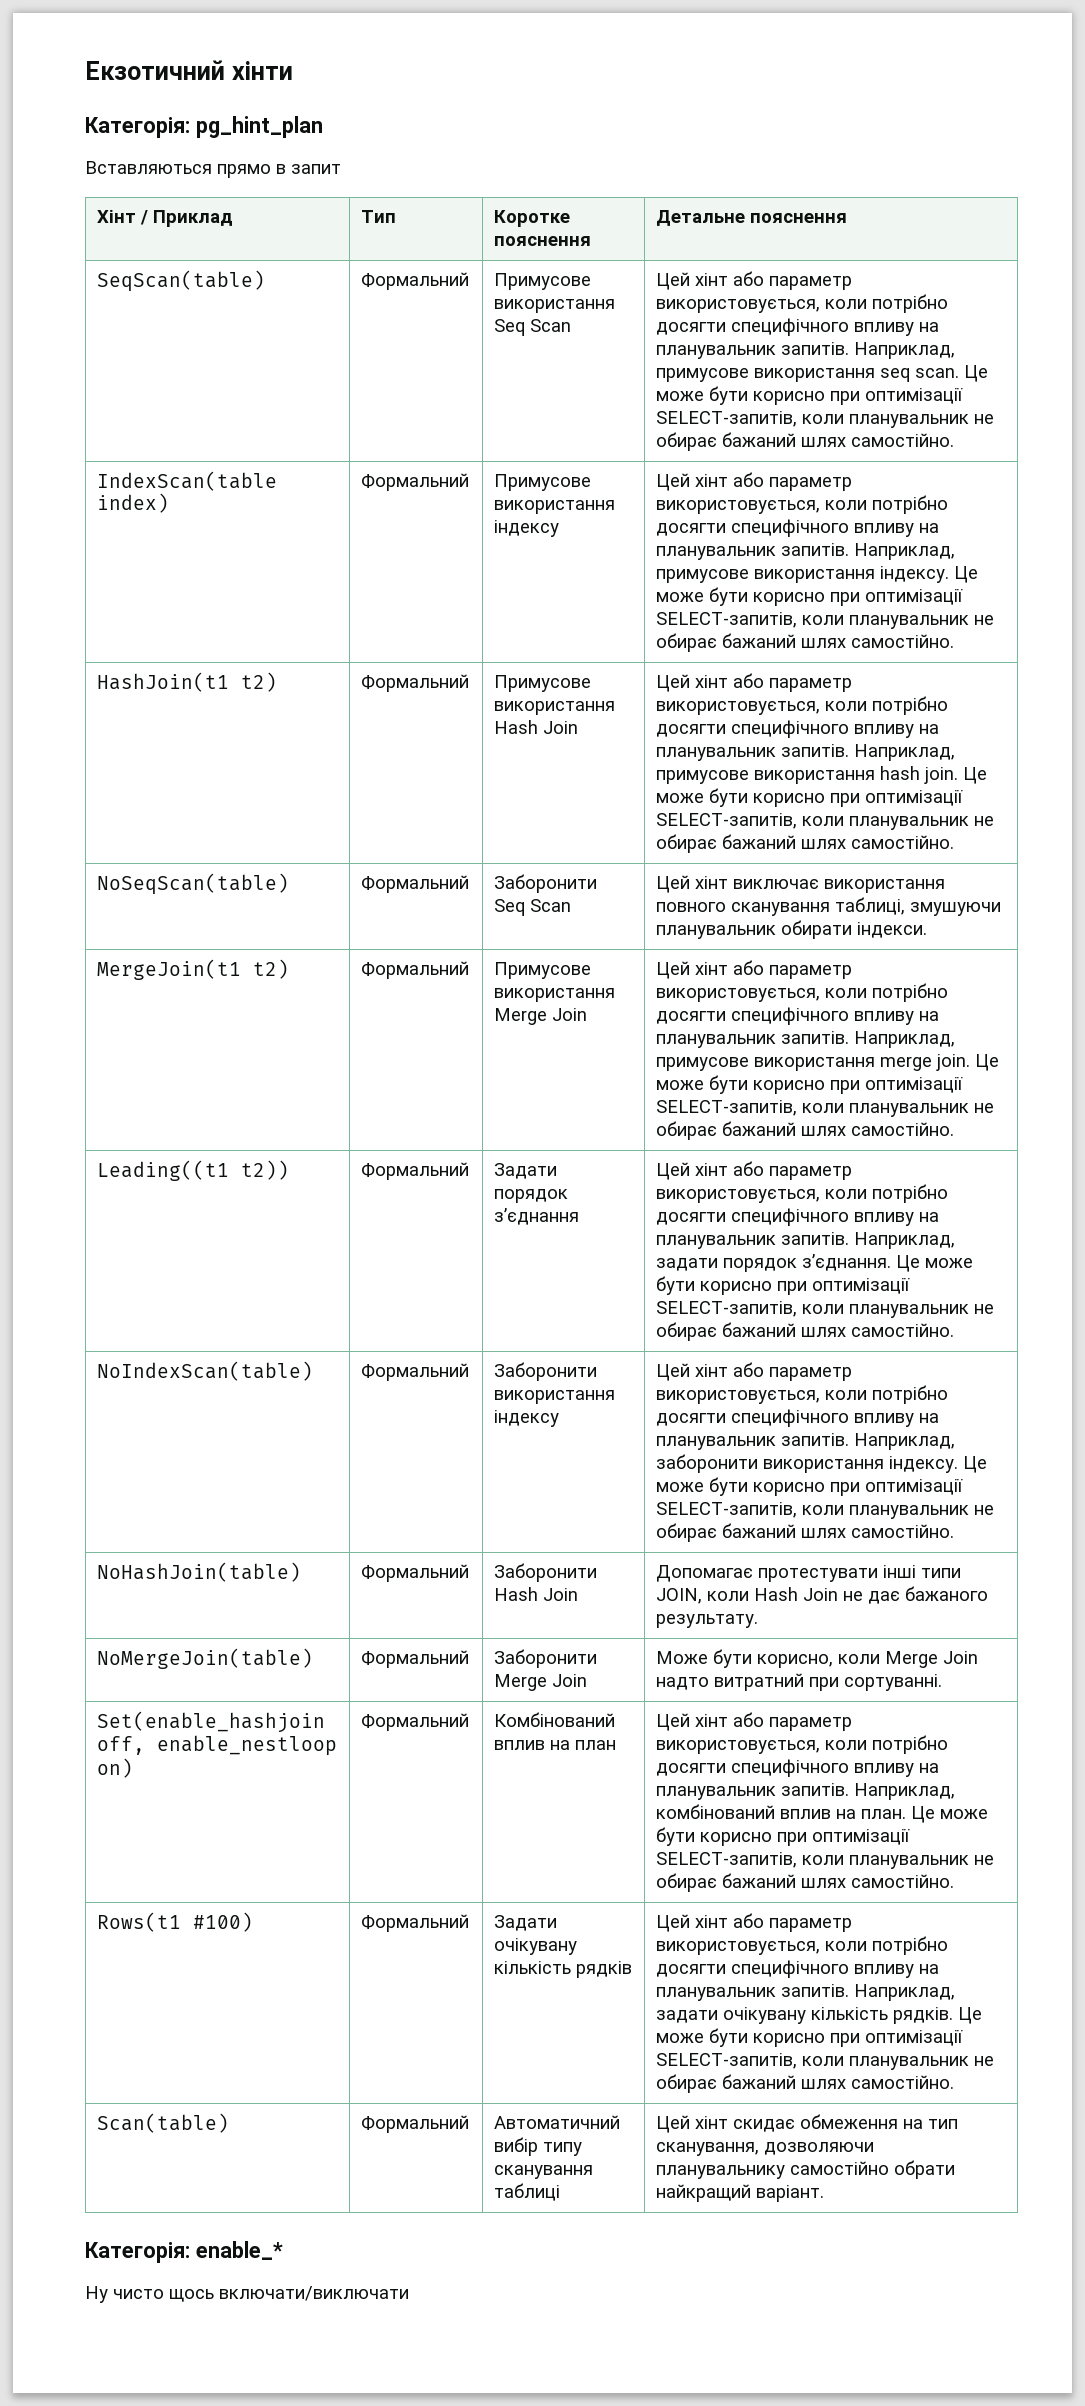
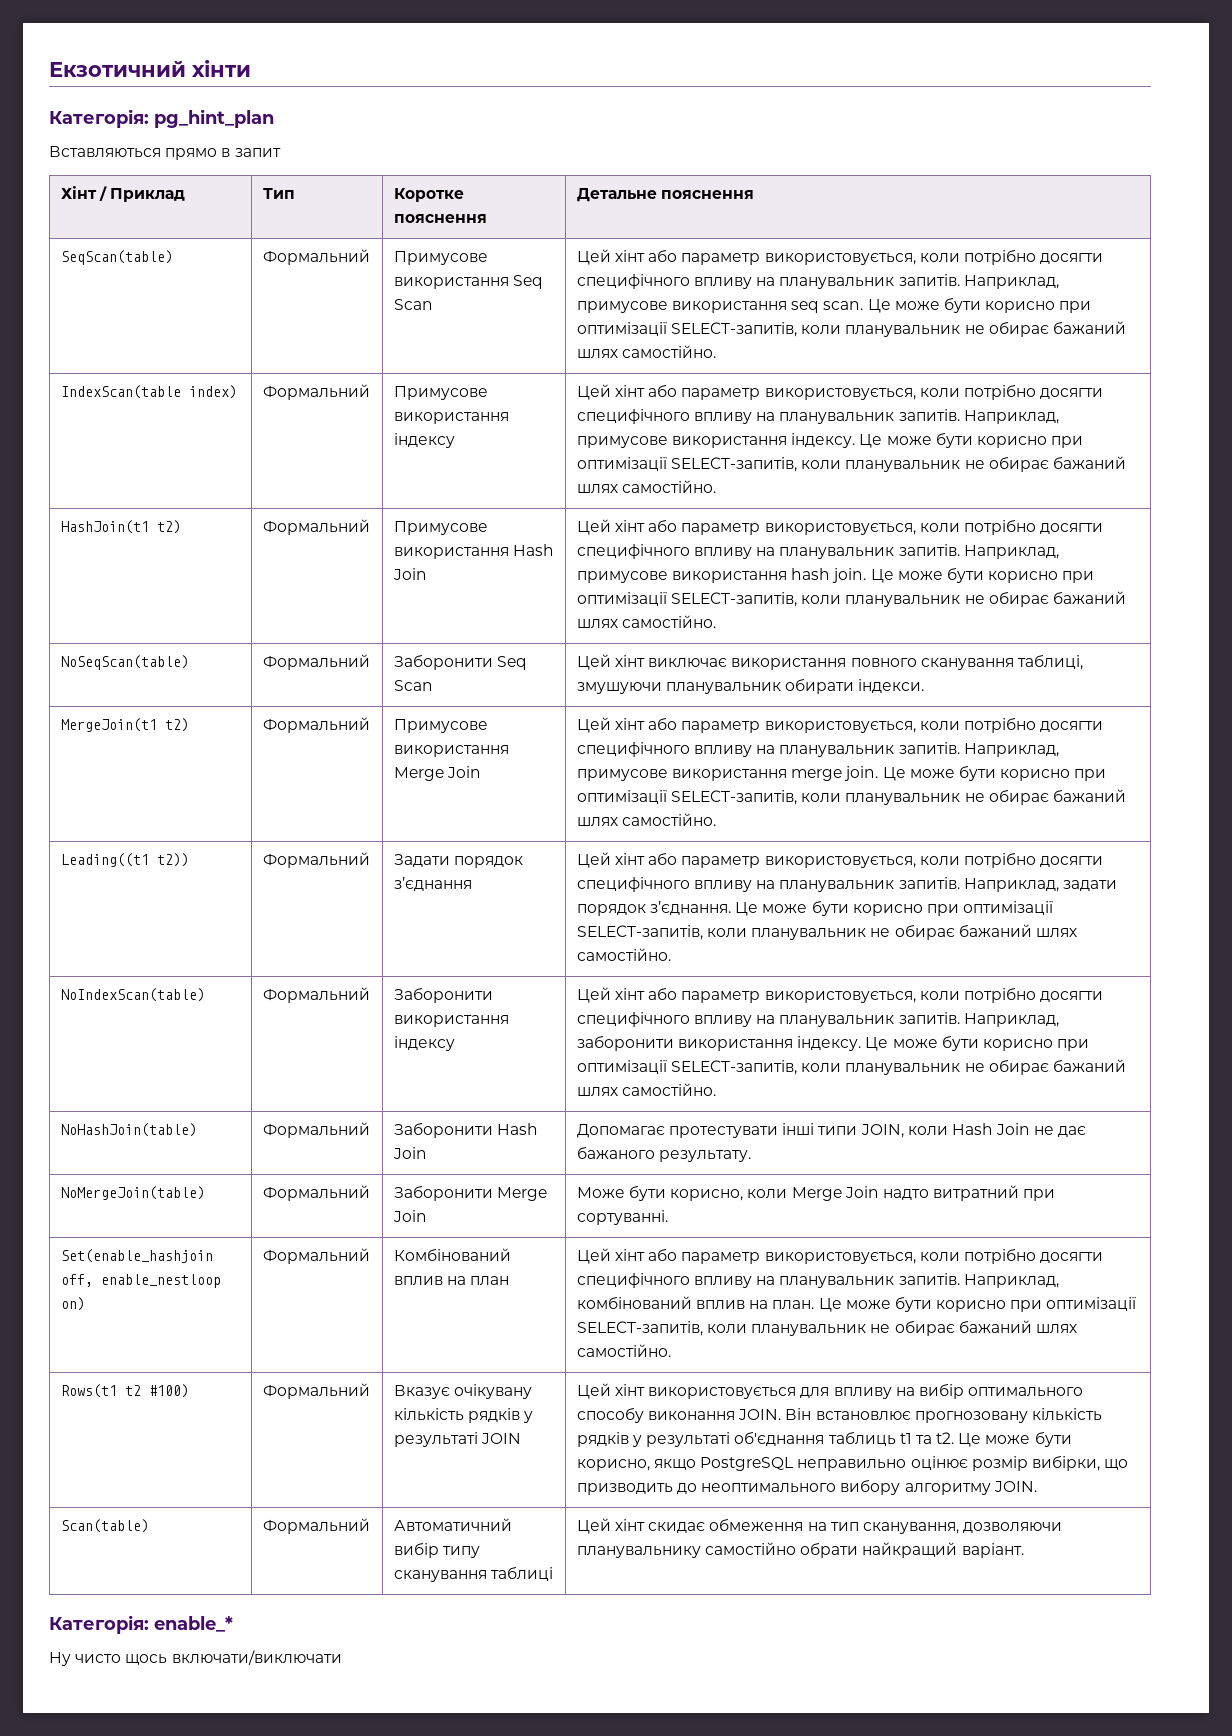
(182, 1922) none -> [124,1385,141,1396] t2
[494,1915,558,1931] Задати -> [393,1385,450,1399] Вказує
[656,1913,853,1932] [656,1936,949,1955] [656,1960,940,1978] [656,1984,956,2001] [656,2007,983,2024] [656,2028,964,2047] [656,2053,995,2070] [656,2074,955,2093] | Цей хінт або параметр використовується, коли потрібно досягти специфічного впливу на планувальник запитів. Наприклад, задати очікувану кількість рядків. Це може бути корисно при оптимізації SELECT-запитів, коли планувальник не обирає бажаний шлях самостійно. -> [523,1411,534,1423] [393,1432,521,1447] [576,1383,1084,1399] [576,1407,1102,1423] [576,1431,1072,1447] [576,1455,1129,1471] [576,1479,1037,1495] у результаті JOIN | Цей хінт використовується для впливу на вибір оптимального способу виконання JOIN. Він встановлює прогнозовану кількість рядків у результаті об'єднання таблиць t1 та t2. Це може бути корисно, якщо PostgreSQL неправильно оцінює розмір вибірки, що призводить до неоптимального вибору алгоритму JOIN.

